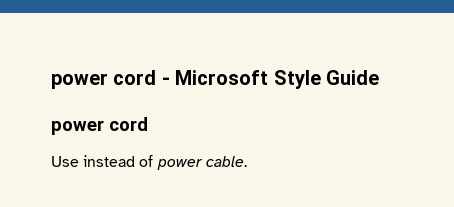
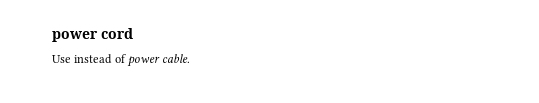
[51,70,379,89] [51,117,148,135] power cord - Microsoft Style Guide // power cord -> [52,28,133,42] power cord

